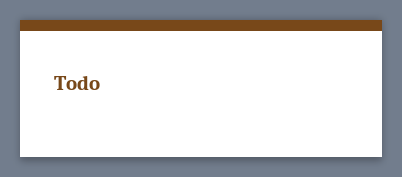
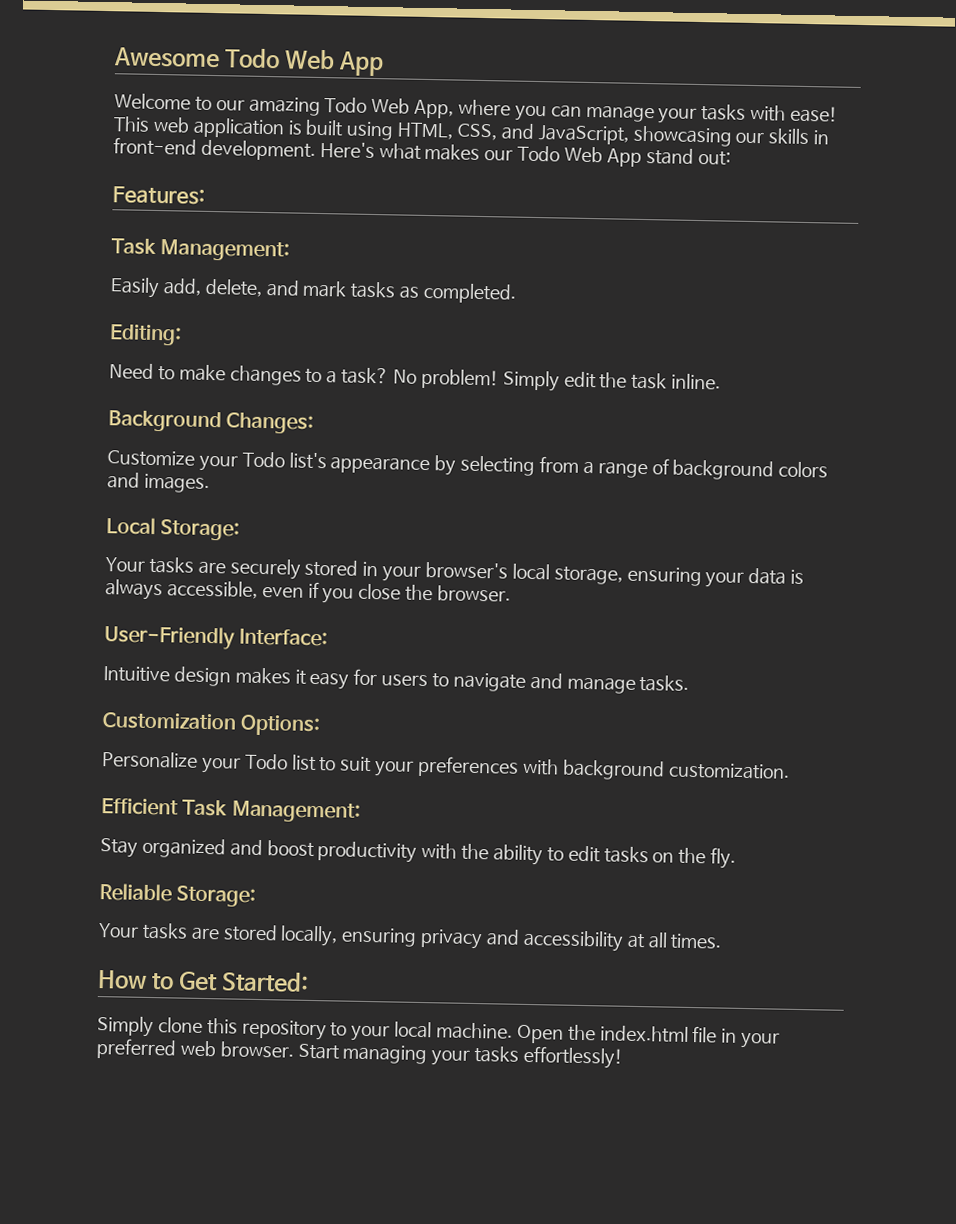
[54,75,100,90] Todo -> [114,47,385,77] [114,93,838,124] [113,116,830,147] [113,137,731,167] [112,186,205,205] [111,238,291,262] [110,277,517,304] [109,324,182,346] [109,363,722,392] [108,410,315,434] [107,450,829,481] [107,472,210,494] [106,517,241,541] [105,556,805,588] [105,579,512,604] [104,625,329,650] [103,666,690,694] [102,712,322,737] [102,751,790,781] [101,798,362,823] [100,837,737,869] [99,883,257,907] [98,922,723,952] [97,970,310,993] [97,1016,781,1049] [96,1038,623,1069] Awesome Todo Web App // Welcome to our amazing Todo Web App, where you can manage your tasks with ease! This web application is built using HTML, CSS, and JavaScript, showcasing our skills in front-end development. Here's what makes our Todo Web App stand out: // Features: // Task Management: // Easily add, delete, and mark tasks as completed. // Editing: // Need to make changes to a task? No problem! Simply edit the task inline. // Background Changes: // Customize your Todo list's appearance by selecting from a range of background colors and images. // Local Storage: // Your tasks are securely stored in your browser's local storage, ensuring your data is always accessible, even if you close the browser. // User-Friendly Interface: // Intuitive design makes it easy for users to navigate and manage tasks. // Customization Options: // Personalize your Todo list to suit your preferences with background customization. // Efficient Task Management: // Stay organized and boost productivity with the ability to edit tasks on the fly. // Reliable Storage: // Your tasks are stored locally, ensuring privacy and accessibility at all times. // How to Get Started: // Simply clone this repository to your local machine. Open the index.html file in your preferred web browser. Start managing your tasks effortlessly!

